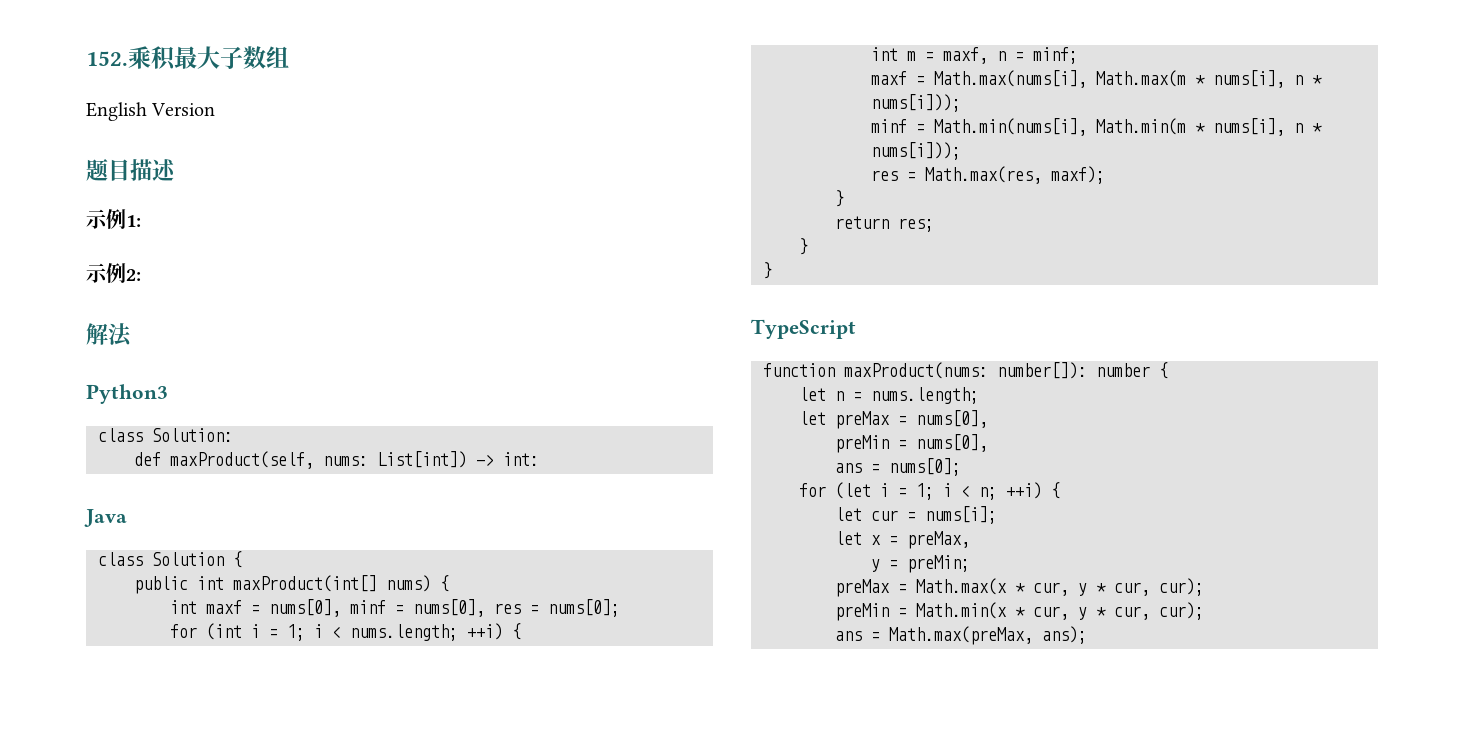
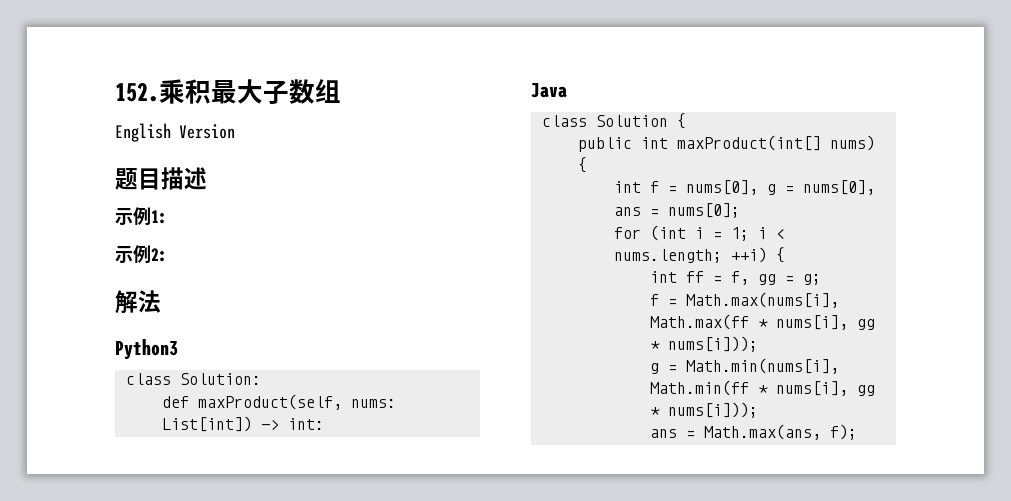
[206,599,521,617] maxf = nums[0], minf = nums[0], res -> [649,180,875,195] [613,207,641,216] f = nums[0], g = nums[0], ans
[907,47,1078,64] [871,71,907,85] m = maxf, n = minf; // maxf -> [685,271,821,285] [649,294,659,306] ff = f, gg = g; // f
[1096,70,1322,88] [871,94,961,112] [871,119,907,133] Math.max(m * nums[i], n * nums[i])); // minf -> [649,314,875,330] [649,336,758,352] [649,363,659,374] Math.max(ff * nums[i], gg * nums[i])); // g
[1096,118,1322,136] [871,142,961,160] [871,166,1105,184] [835,190,844,207] [835,216,934,232] [799,238,808,255] [763,262,772,279] [751,319,856,339] [763,362,1168,379] [799,387,979,404] [799,410,988,429] [835,434,988,453] [835,458,961,476] [799,482,1060,500] [835,506,997,524] [835,531,970,549] [871,555,970,573] [835,578,1204,597] [835,602,1204,621] [835,626,1087,645] Math.min(m * nums[i], n * nums[i])); // res = Math.max(res, maxf); // } // return res; // } // } // TypeScript // function maxProduct(nums: number[]): number { // let n = nums.length; // let preMax = nums[0], // preMin = nums[0], // ans = nums[0]; // for (let i = 1; i < n; ++i) { // let cur = nums[i]; // let x = preMax, // y = preMin; // preMax = Math.max(x * cur, y * cur, cur); // preMin = Math.min(x * cur, y * cur, cur); // ans = Math.max(preMax, ans); -> [649,380,875,396] [649,402,758,418] [649,424,857,440] Math.min(ff * nums[i], gg * nums[i])); // ans = Math.max(ans, f);

